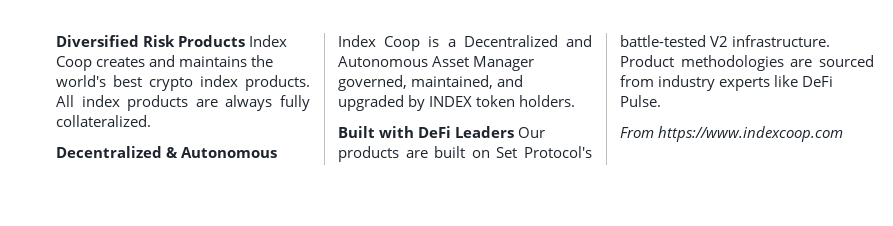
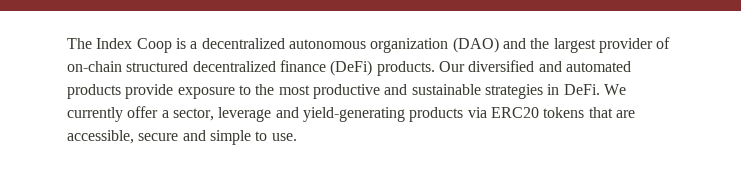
[56,35,288,47] [56,55,274,71] [56,75,310,91] [56,95,310,111] [56,115,151,127] [56,146,278,158] [338,35,592,51] [338,56,535,71] [338,75,524,91] [338,95,576,111] [338,126,546,138] [338,146,592,162] [620,35,831,47] [620,55,874,71] [620,75,834,91] [620,95,661,107] [620,126,844,142] Diversified Risk Products Index Coop creates and maintains the world's best crypto index products. All index products are always fully collateralized. // Decentralized & Autonomous Index Coop is a Decentralized and Autonomous Asset Manager governed, maintained, and upgraded by INDEX token holders. // Built with DeFi Leaders Our products are built on Set Protocol's battle-tested V2 infrastructure. Product methodologies are sourced from industry experts like DeFi Pulse. // From https://www.indexcoop.com -> [67,37,671,53] [67,60,631,76] [67,84,626,99] [67,106,635,122] [67,130,297,145] The Index Coop is a decentralized autonomous organization (DAO) and the largest provider of on-chain structured decentralized finance (DeFi) products. Our diversified and automated products provide exposure to the most productive and sustainable strategies in DeFi. We currently offer a sector, leverage and yield-generating products via ERC20 tokens that are accessible, secure and simple to use.

